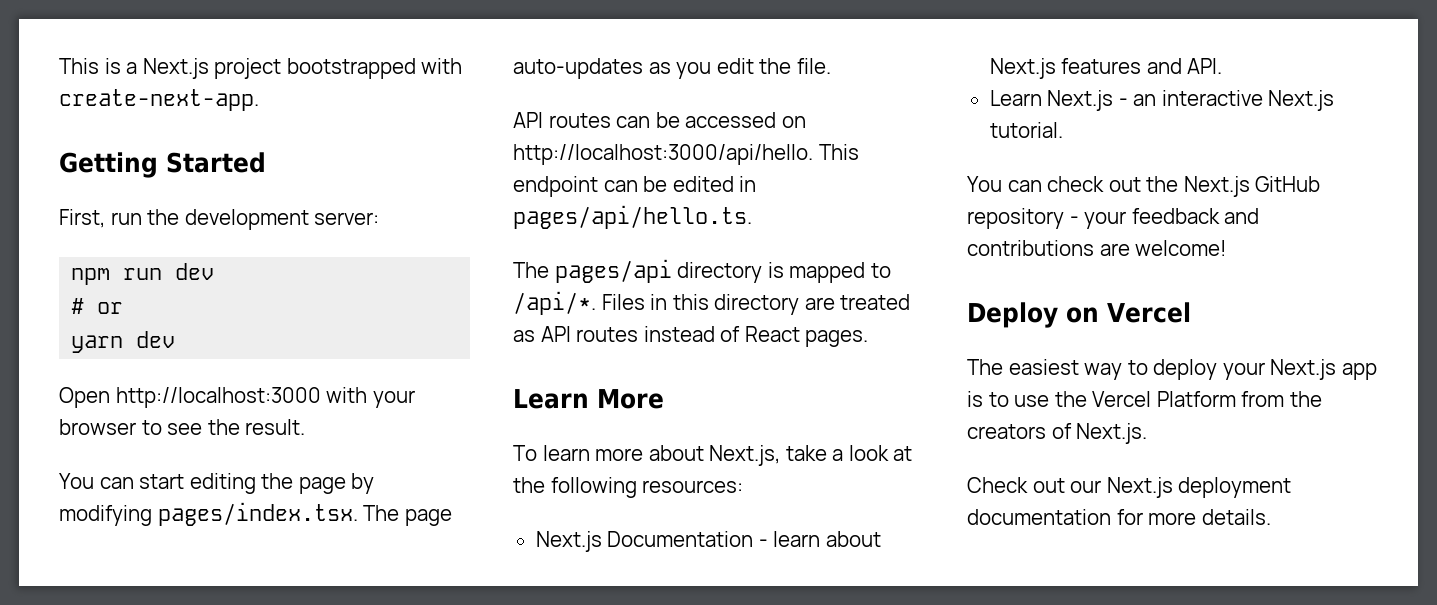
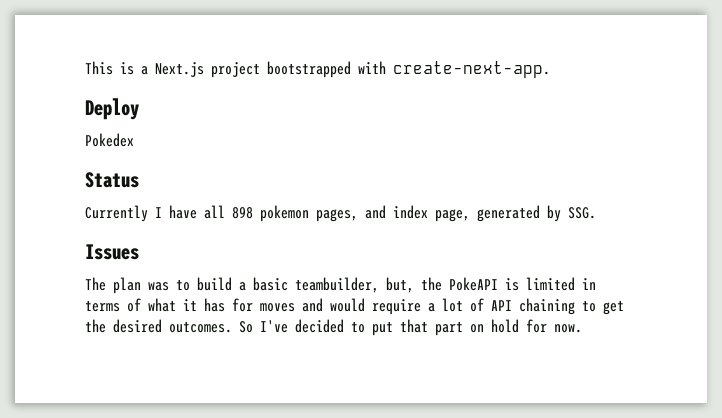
[59,152,266,178] [59,209,380,230] [71,263,215,285] [71,298,124,314] [71,331,176,353] [59,387,415,408] [59,419,306,435] [59,473,375,494] [59,502,452,526] [513,58,831,79] [513,112,806,128] [513,144,859,165] [513,176,757,197] [513,205,752,229] [513,259,891,283] [513,291,911,315] [513,326,869,347] [513,389,664,409] [513,445,913,466] [513,477,744,498] [535,531,881,552] [989,58,1223,79] [989,90,1335,111] [989,122,1063,138] [967,176,1321,197] [967,208,1260,229] [967,240,1227,256] [967,302,1191,328] [967,359,1377,380] [967,391,1322,407] [967,423,1148,444] [967,477,1292,498] [967,509,1271,525] Getting Started // First, run the development server: // npm run dev // # or // yarn dev // Open http://localhost:3000 with your browser to see the result. // You can start editing the page by modifying pages/index.tsx. The page auto-updates as you edit the file. // API routes can be accessed on http://localhost:3000/api/hello. This endpoint can be edited in pages/api/hello.ts. // The pages/api directory is mapped to /api/*. Files in this directory are treated as API routes instead of React pages. // Learn More // To learn more about Next.js, take a look at the following resources: // Next.js Documentation - learn about Next.js features and API. // Learn Next.js - an interactive Next.js tutorial. // You can check out the Next.js GitHub repository - your feedback and contributions are welcome! // Deploy on Vercel // The easiest way to deploy your Next.js app is to use the Vercel Platform from the creators of Next.js. // Check out our Next.js deployment documentation for more details. -> [85,98,139,120] [85,133,134,147] [85,172,139,188] [85,205,596,222] [85,244,139,260] [85,277,596,294] [85,298,624,315] [85,319,582,336] Deploy // Pokedex // Status // Currently I have all 898 pokemon pages, and index page, generated by SSG. // Issues // The plan was to build a basic teambuilder, but, the PokeAPI is limited in terms of what it has for moves and would require a lot of API chaining to get the desired outcomes. So I've decided to put that part on hold for now.

